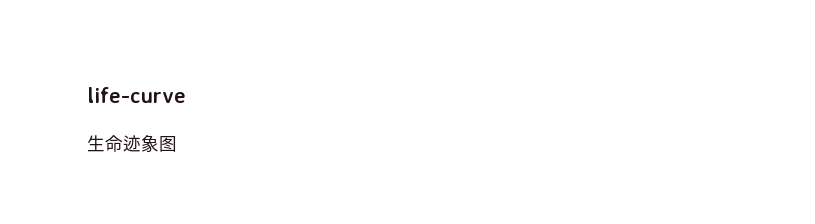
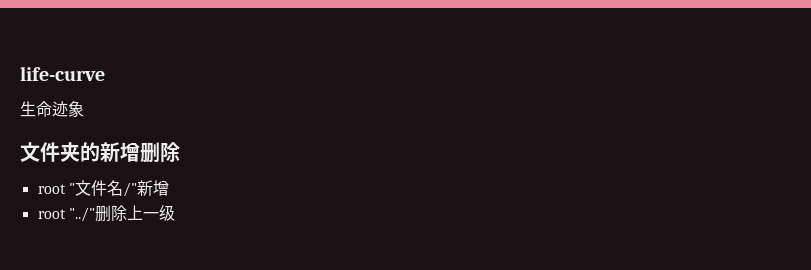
[159,136,177,152] 图 -> [20,142,180,163] [37,180,169,197] [37,205,175,222] // 文件夹的新增删除 // root "文件名/"新增 // root "../"删除上一级

